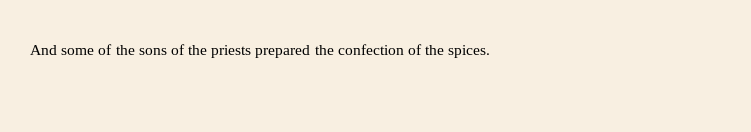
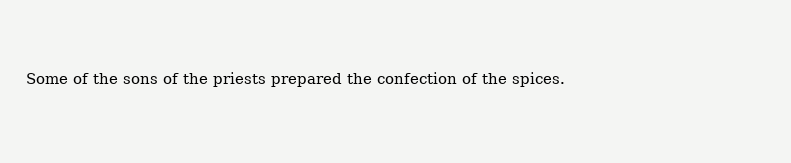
[30,45,95,55] And some -> [26,73,68,84] Some

